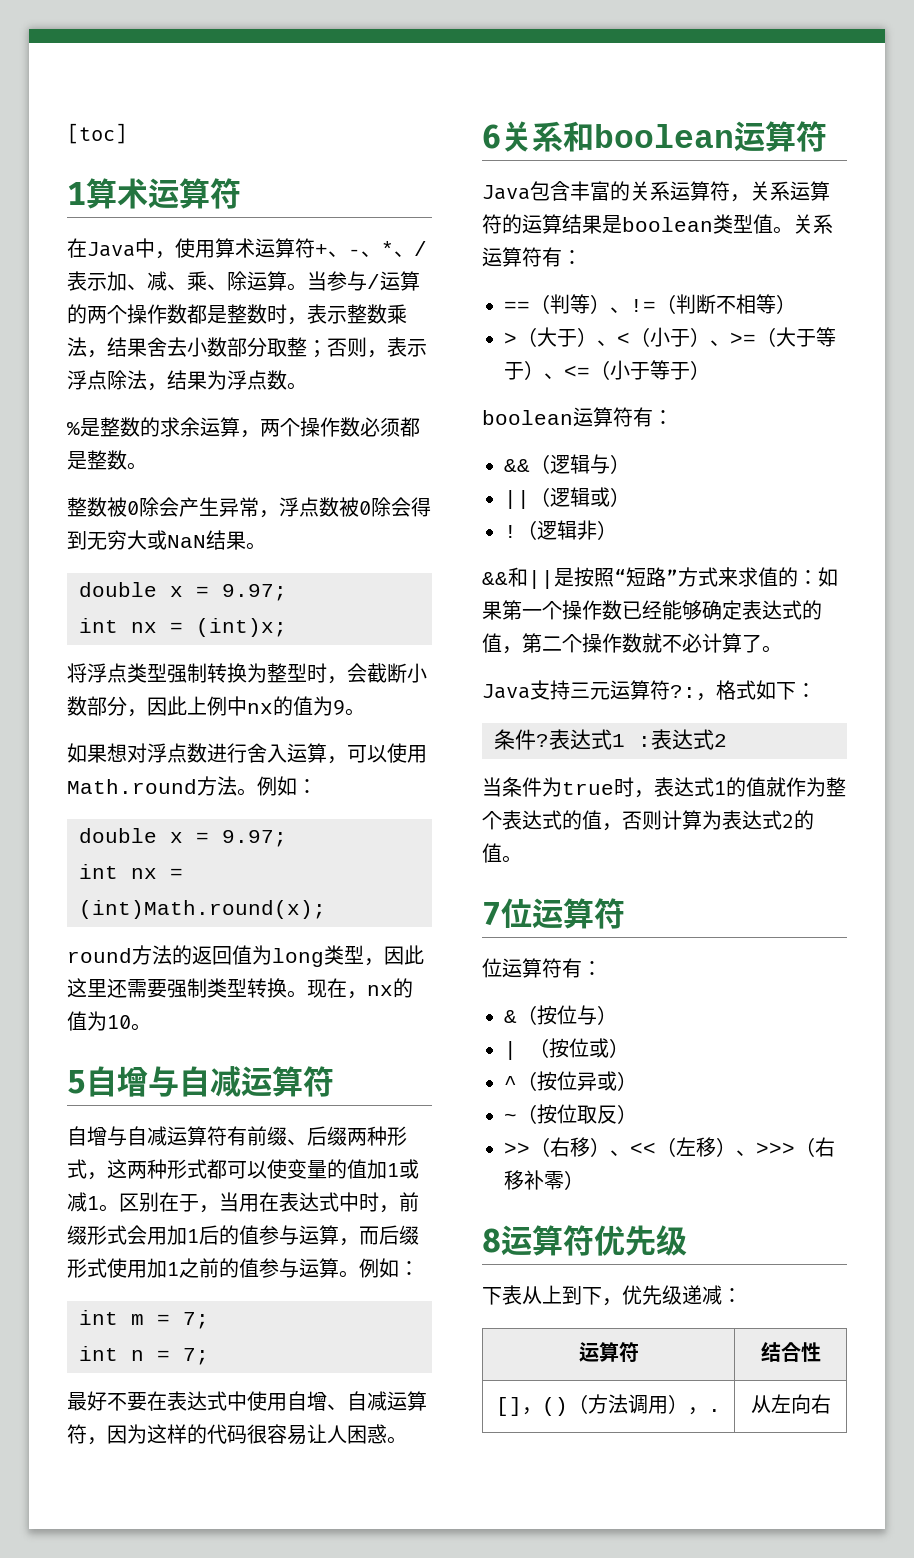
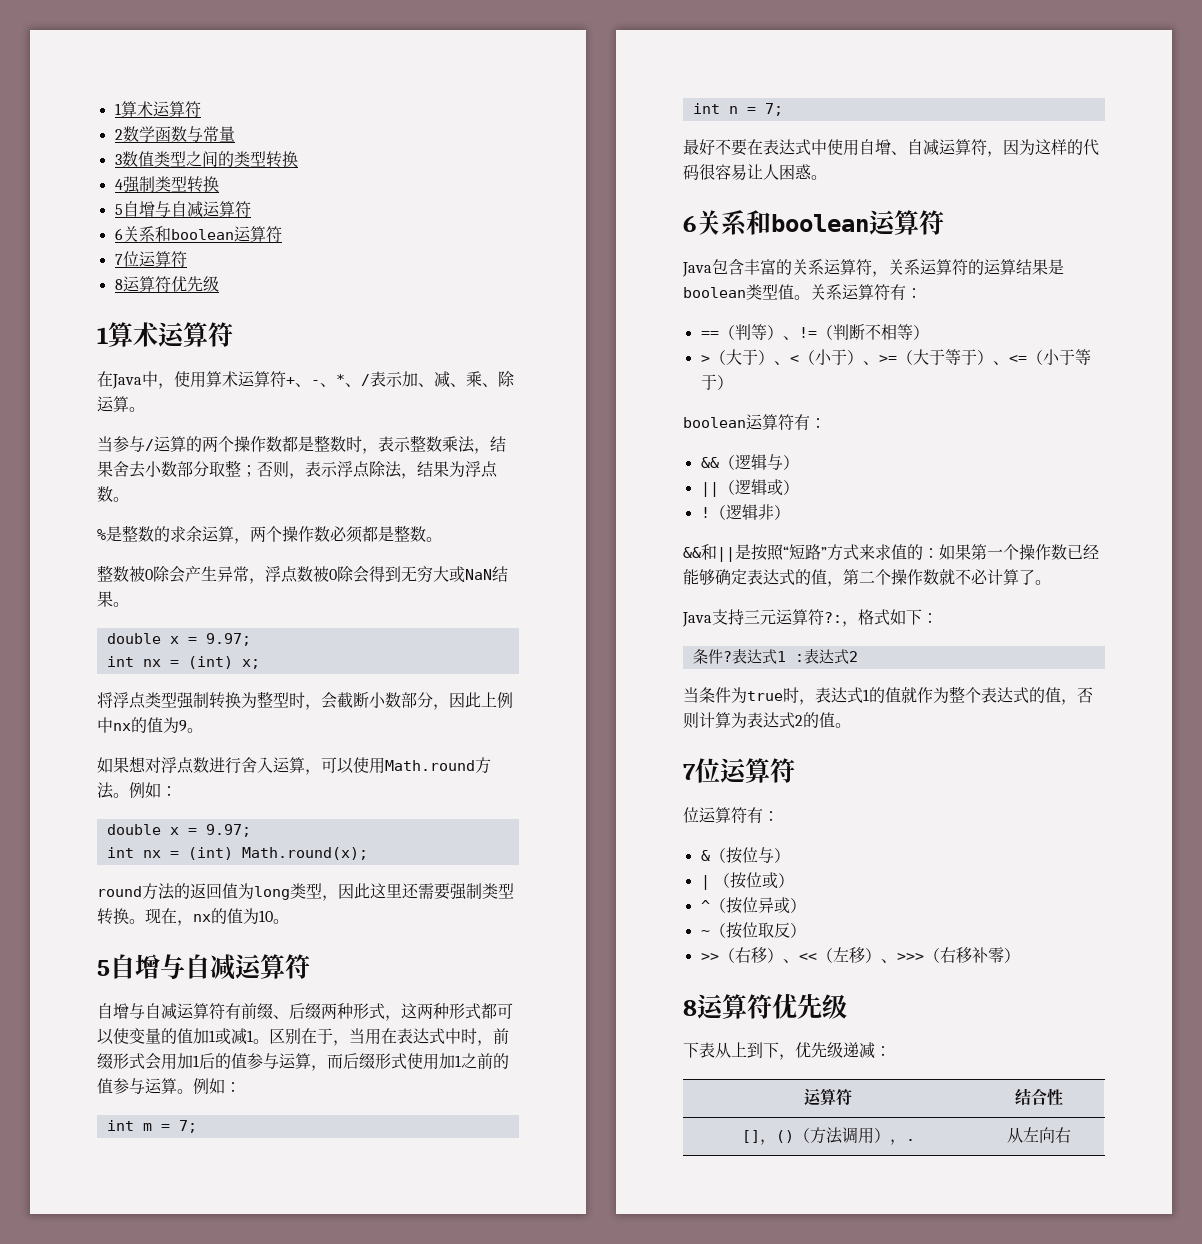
[67,123,127,144] [toc] -> [114,101,201,117] [114,126,235,142] [114,151,298,168] [114,176,219,193] [114,201,251,218] [114,226,282,242] [114,251,187,267] [114,276,219,292] 1算术运算符 // 2数学函数与常量 // 3数值类型之间的类型转换 // 4强制类型转换 // 5自增与自减运算符 // 6关系和boolean运算符 // 7位运算符 // 8运算符优先级
(307, 287) none -> (145, 409) //
[196,618,287,637] (int)x; -> [187,656,260,669] (int) x;
[79,900,326,919] (int)Math.round(x); -> [187,847,368,860] (int) Math.round(x);

